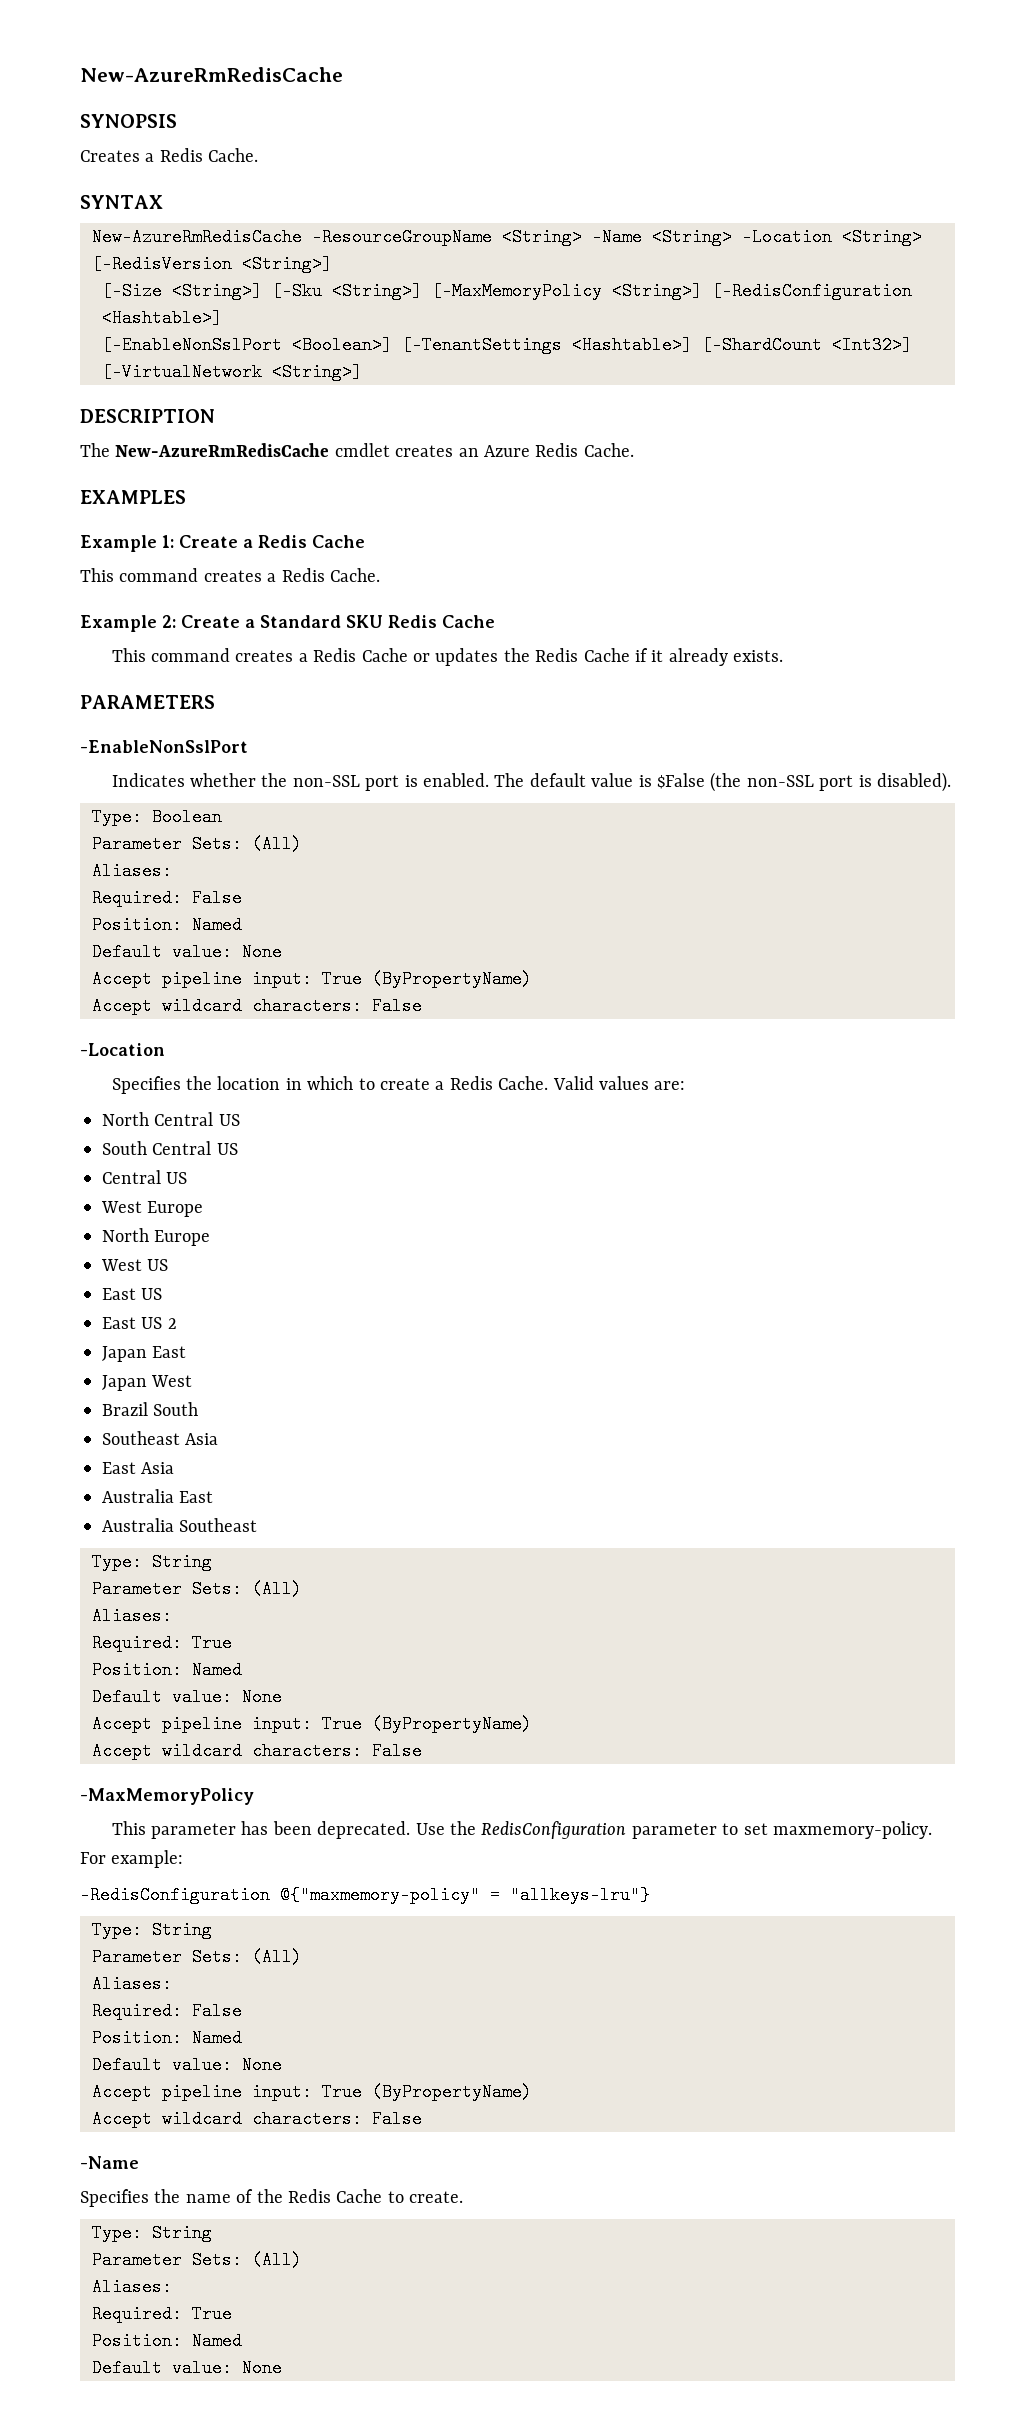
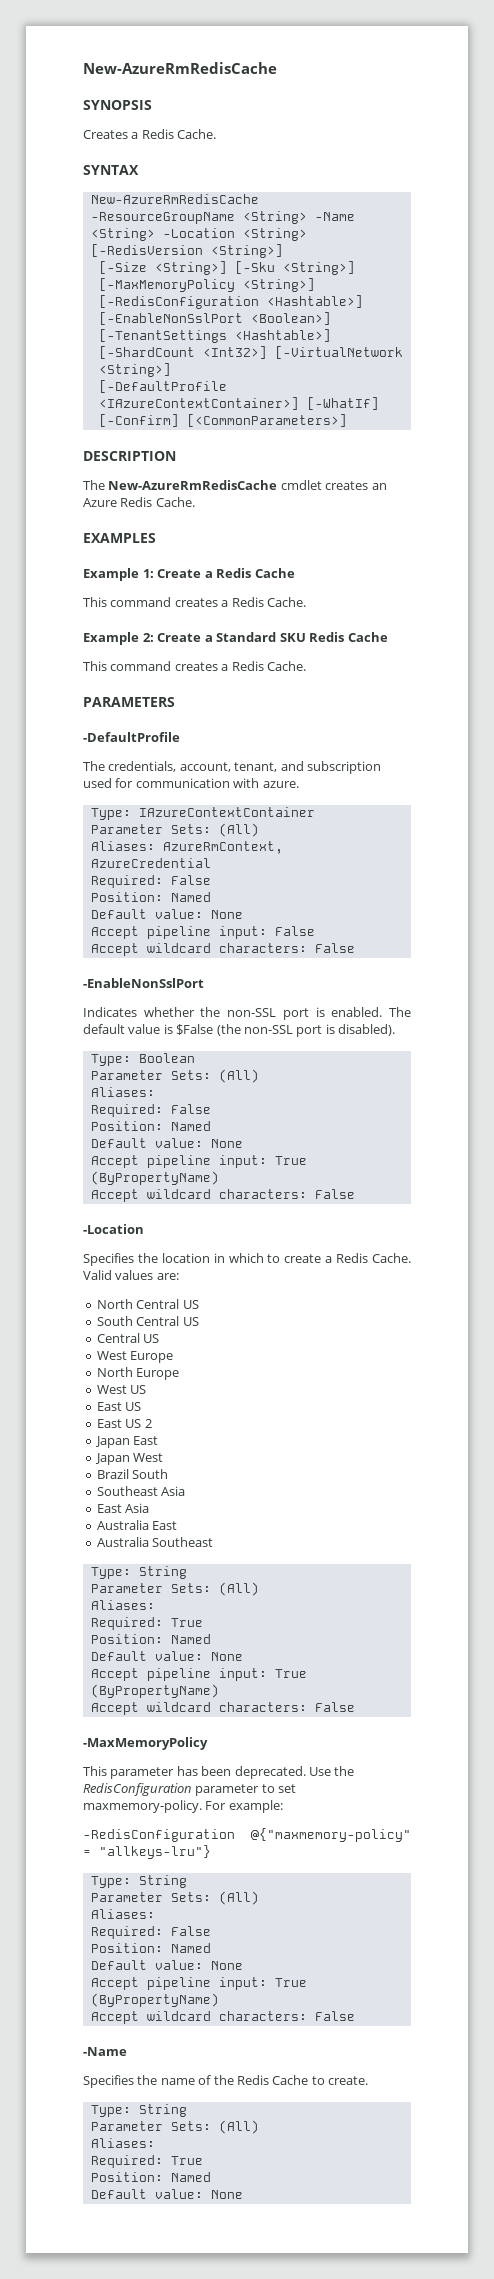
(362, 372) none -> [98,380,227,393] [98,397,379,410] [98,414,347,427] // [-DefaultProfile <IAzureContextContainer>] [-WhatIf] [-Confirm] [<CommonParameters>]
[361,648,784,666] [80,695,215,709] Cache or updates the Redis Cache if it already exists. // PARAMETERS -> [266,661,306,671] [83,697,175,707] [83,732,180,742] [83,761,381,774] [83,778,299,788] [90,807,315,820] [90,823,259,837] [90,841,283,854] [90,858,211,868] [90,875,211,888] [90,892,211,902] [90,909,243,919] [90,926,315,939] [90,943,355,956] Cache. // PARAMETERS // -DefaultProfile // The credentials, account, tenant, and subscription used for communication with azure. // Type: IAzureContextContainer // Parameter Sets: (All) // Aliases: AzureRmContext, AzureCredential // Required: False // Position: Named // Default value: None // Accept pipeline input: False // Accept wildcard characters: False

